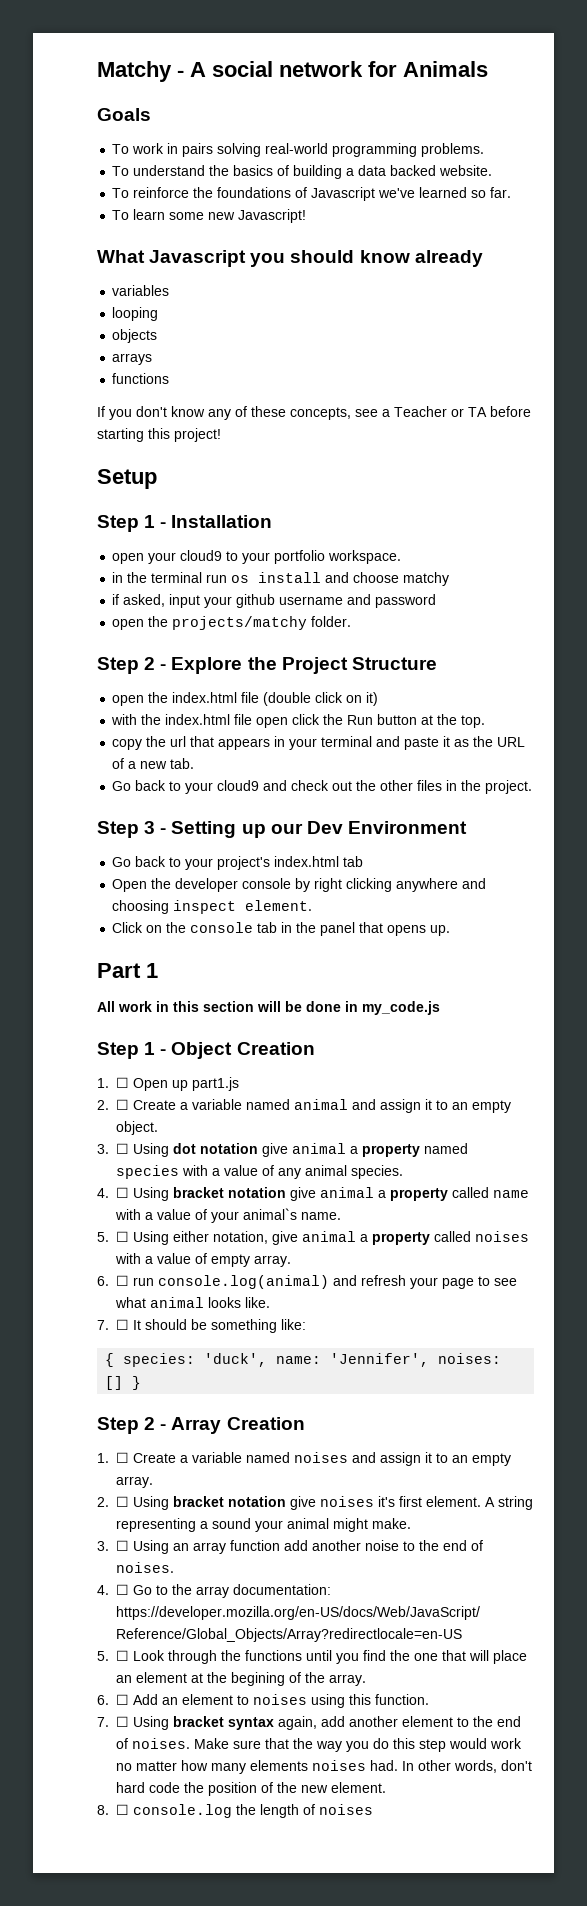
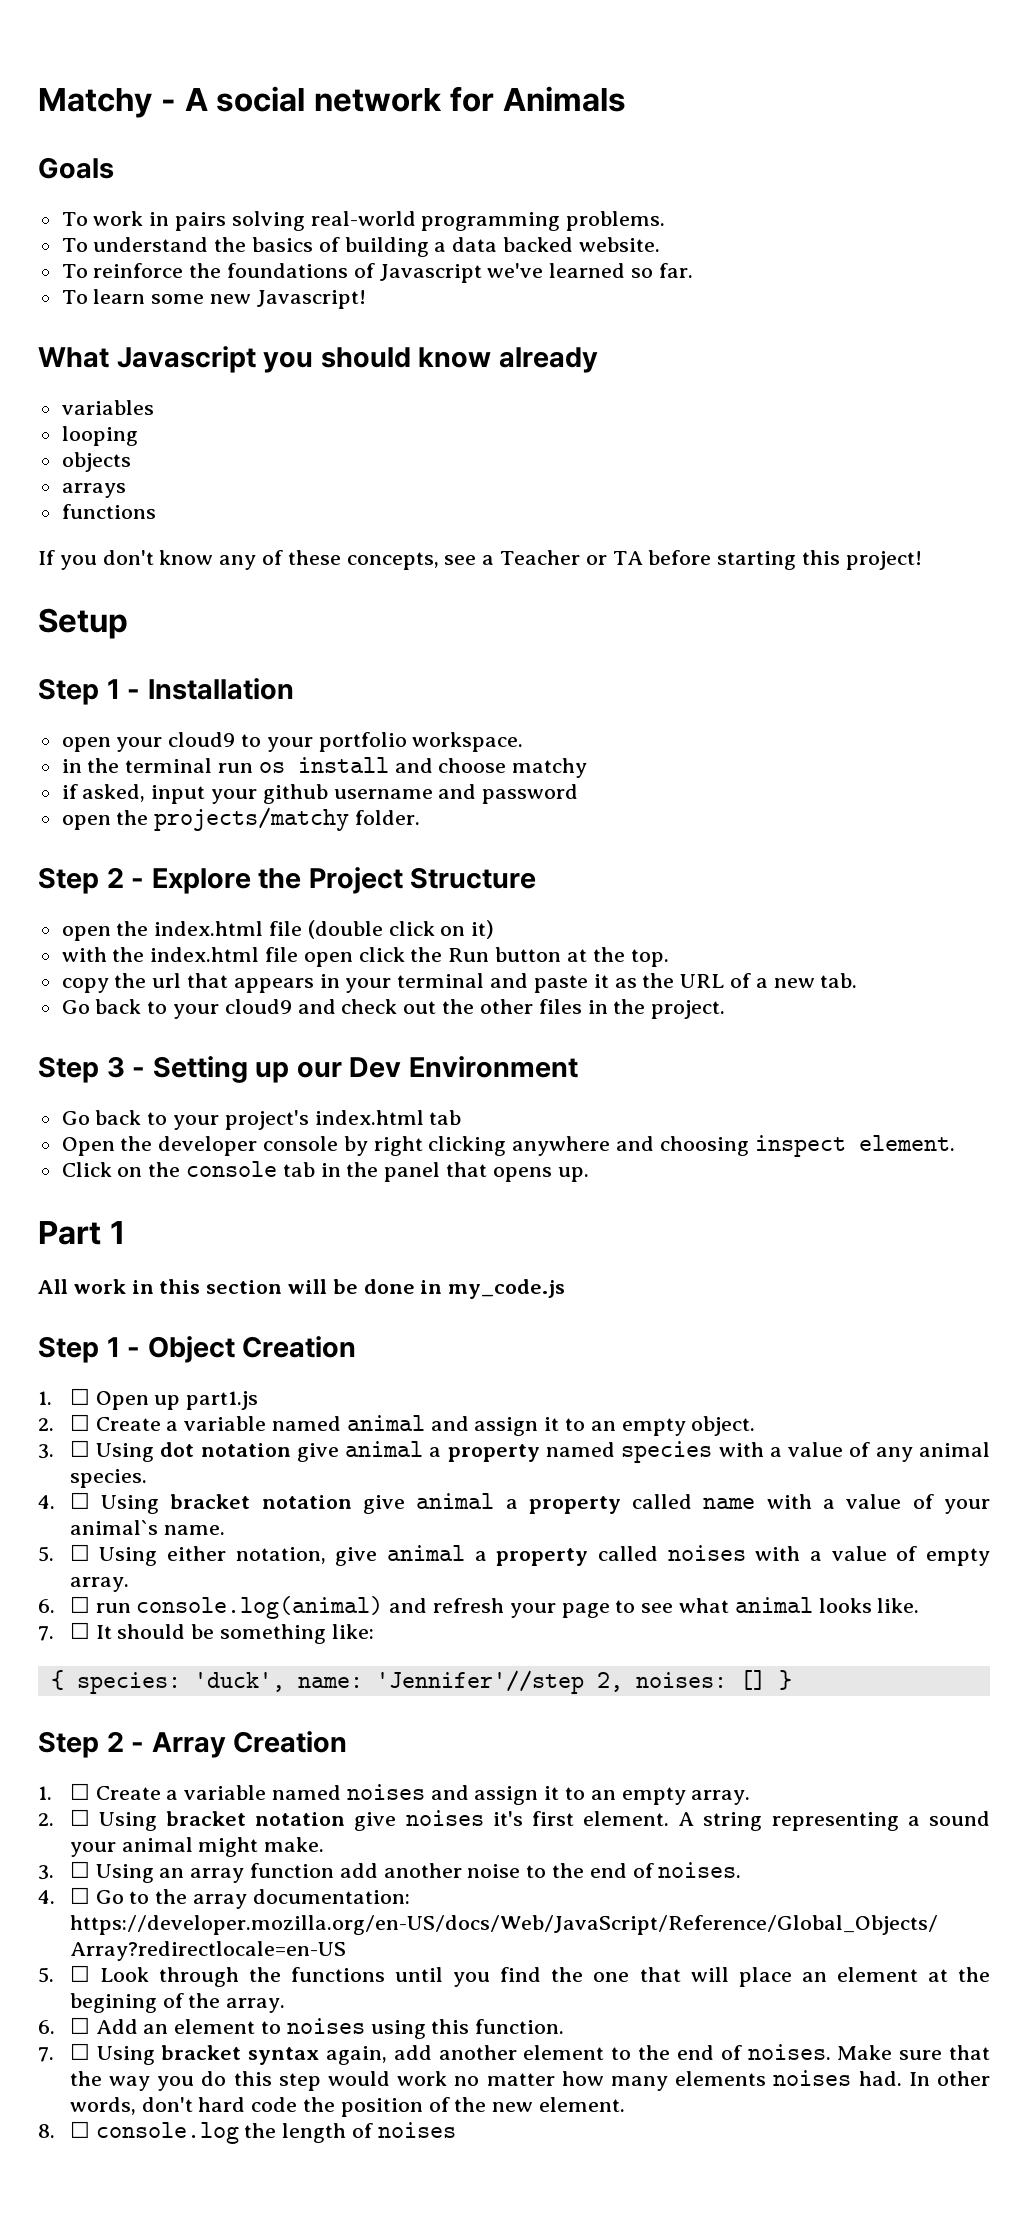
[330,1353,430,1367] 'Jennifer', -> [375,1670,623,1694] 'Jennifer'//step 2,

